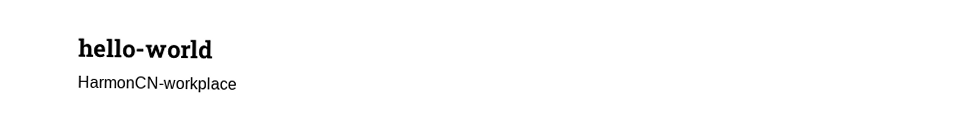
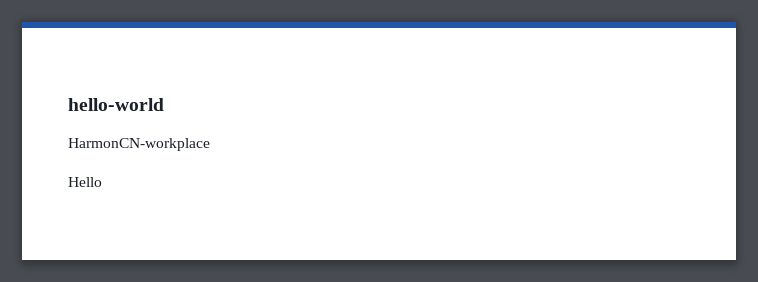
(237, 84) none -> [68,177,102,187] // Hello

